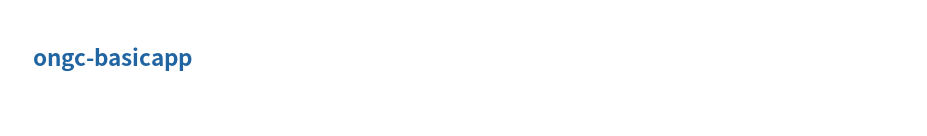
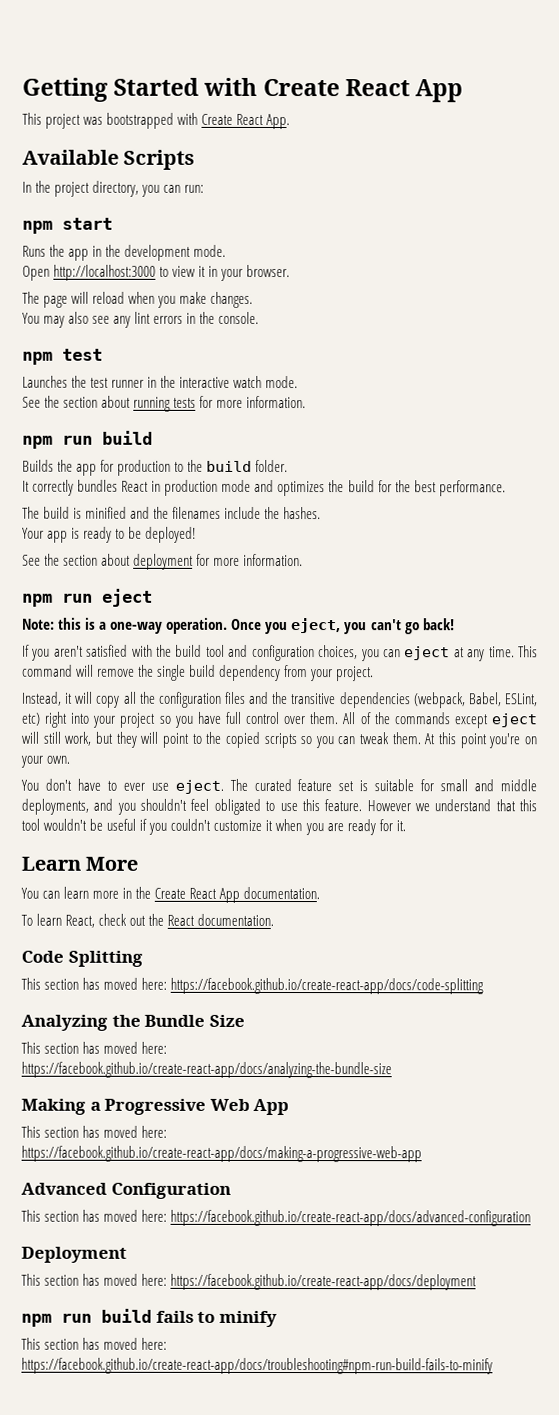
[33,47,192,72] ongc-basicapp -> [22,77,464,103] [22,112,291,130] [22,149,196,170] [22,180,205,197] [22,217,113,234] [22,244,227,261] [22,264,291,281] [22,291,254,308] [22,311,260,328] [22,348,103,365] [22,375,299,389] [22,395,307,412] [22,430,153,449] [22,459,289,476] [22,479,506,497] [22,506,322,520] [22,526,197,543] [22,553,304,570] [22,588,153,607] [22,617,455,635] [22,644,539,662] [22,664,375,682] [22,691,538,709] [21,711,538,729] [21,731,537,749] [20,755,71,768] [21,778,537,794] [21,798,537,815] [21,818,406,836] [21,856,139,871] [21,886,321,903] [21,913,275,928] [21,950,143,967] [21,977,485,995] [21,1014,245,1031] [21,1041,168,1054] [21,1061,392,1079] [21,1098,290,1116] [21,1125,168,1138] [21,1145,422,1163] [21,1182,231,1199] [21,1209,532,1227] [21,1246,127,1263] [21,1273,478,1291] [21,1308,277,1327] [21,1337,168,1350] [21,1357,493,1375] Getting Started with Create React App // This project was bootstrapped with Create React App. // Available Scripts // In the project directory, you can run: // npm start // Runs the app in the development mode. // Open http://localhost:3000 to view it in your browser. // The page will reload when you make changes. // You may also see any lint errors in the console. // npm test // Launches the test runner in the interactive watch mode. // See the section about running tests for more information. // npm run build // Builds the app for production to the build folder. // It correctly bundles React in production mode and optimizes the build for the best performance. // The build is minified and the filenames include the hashes. // Your app is ready to be deployed! // See the section about deployment for more information. // npm run eject // Note: this is a one-way operation. Once you eject, you can't go back! // If you aren't satisfied with the build tool and configuration choices, you can eject at any time. This command will remove the single build dependency from your project. // Instead, it will copy all the configuration files and the transitive dependencies (webpack, Babel, ESLint, etc) right into your project so you have full control over them. All of the commands except eject will still work, but they will point to the copied scripts so you can tweak them. At this point you're on your own. // You don't have to ever use eject. The curated feature set is suitable for small and middle deployments, and you shouldn't feel obligated to use this feature. However we understand that this tool wouldn't be useful if you couldn't customize it when you are ready for it. // Learn More // You can learn more in the Create React App documentation. // To learn React, check out the React documentation. // Code Splitting // This section has moved here: https://facebook.github.io/create-react-app/docs/code-splitting // Analyzing the Bundle Size // This section has moved here: https://facebook.github.io/create-react-app/docs/analyzing-the-bundle-size // Making a Progressive Web App // This section has moved here: https://facebook.github.io/create-react-app/docs/making-a-progressive-web-app // Advanced Configuration // This section has moved here: https://facebook.github.io/create-react-app/docs/advanced-configuration // Deployment // This section has moved here: https://facebook.github.io/create-react-app/docs/deployment // npm run build fails to minify // This section has moved here: https://facebook.github.io/create-react-app/docs/troubleshooting#npm-run-build-fails-to-minify

